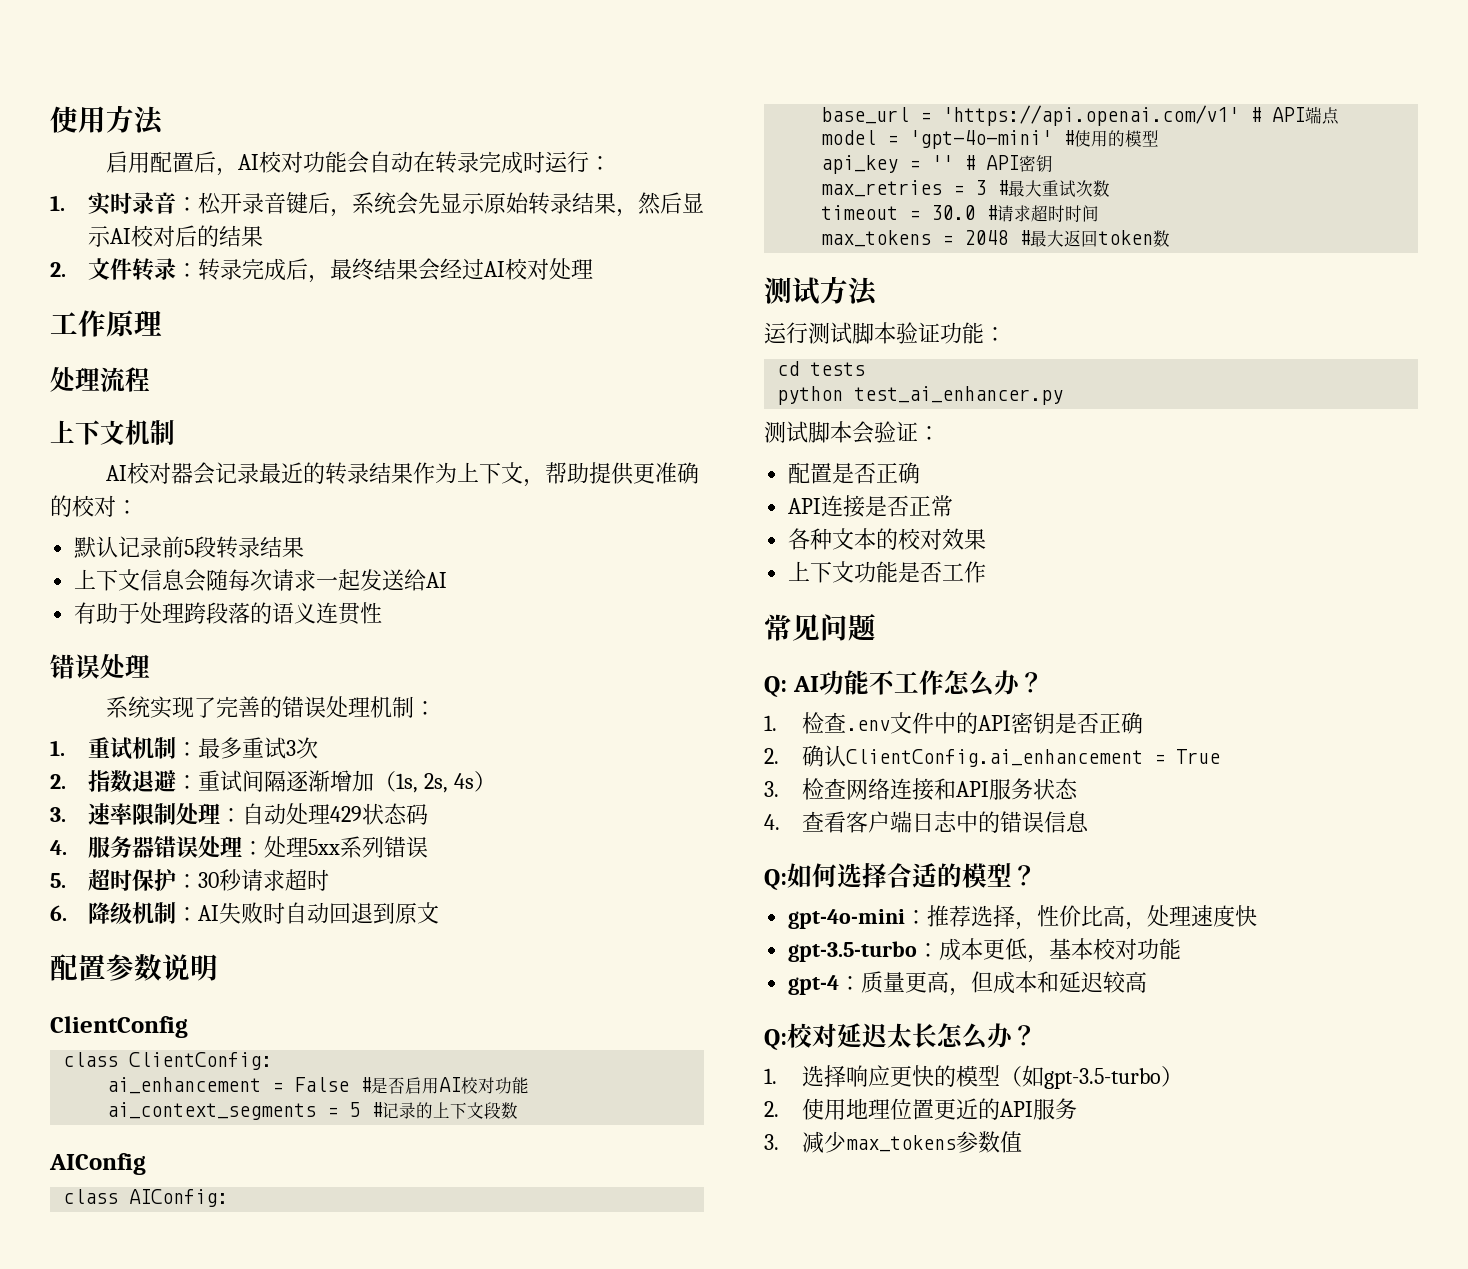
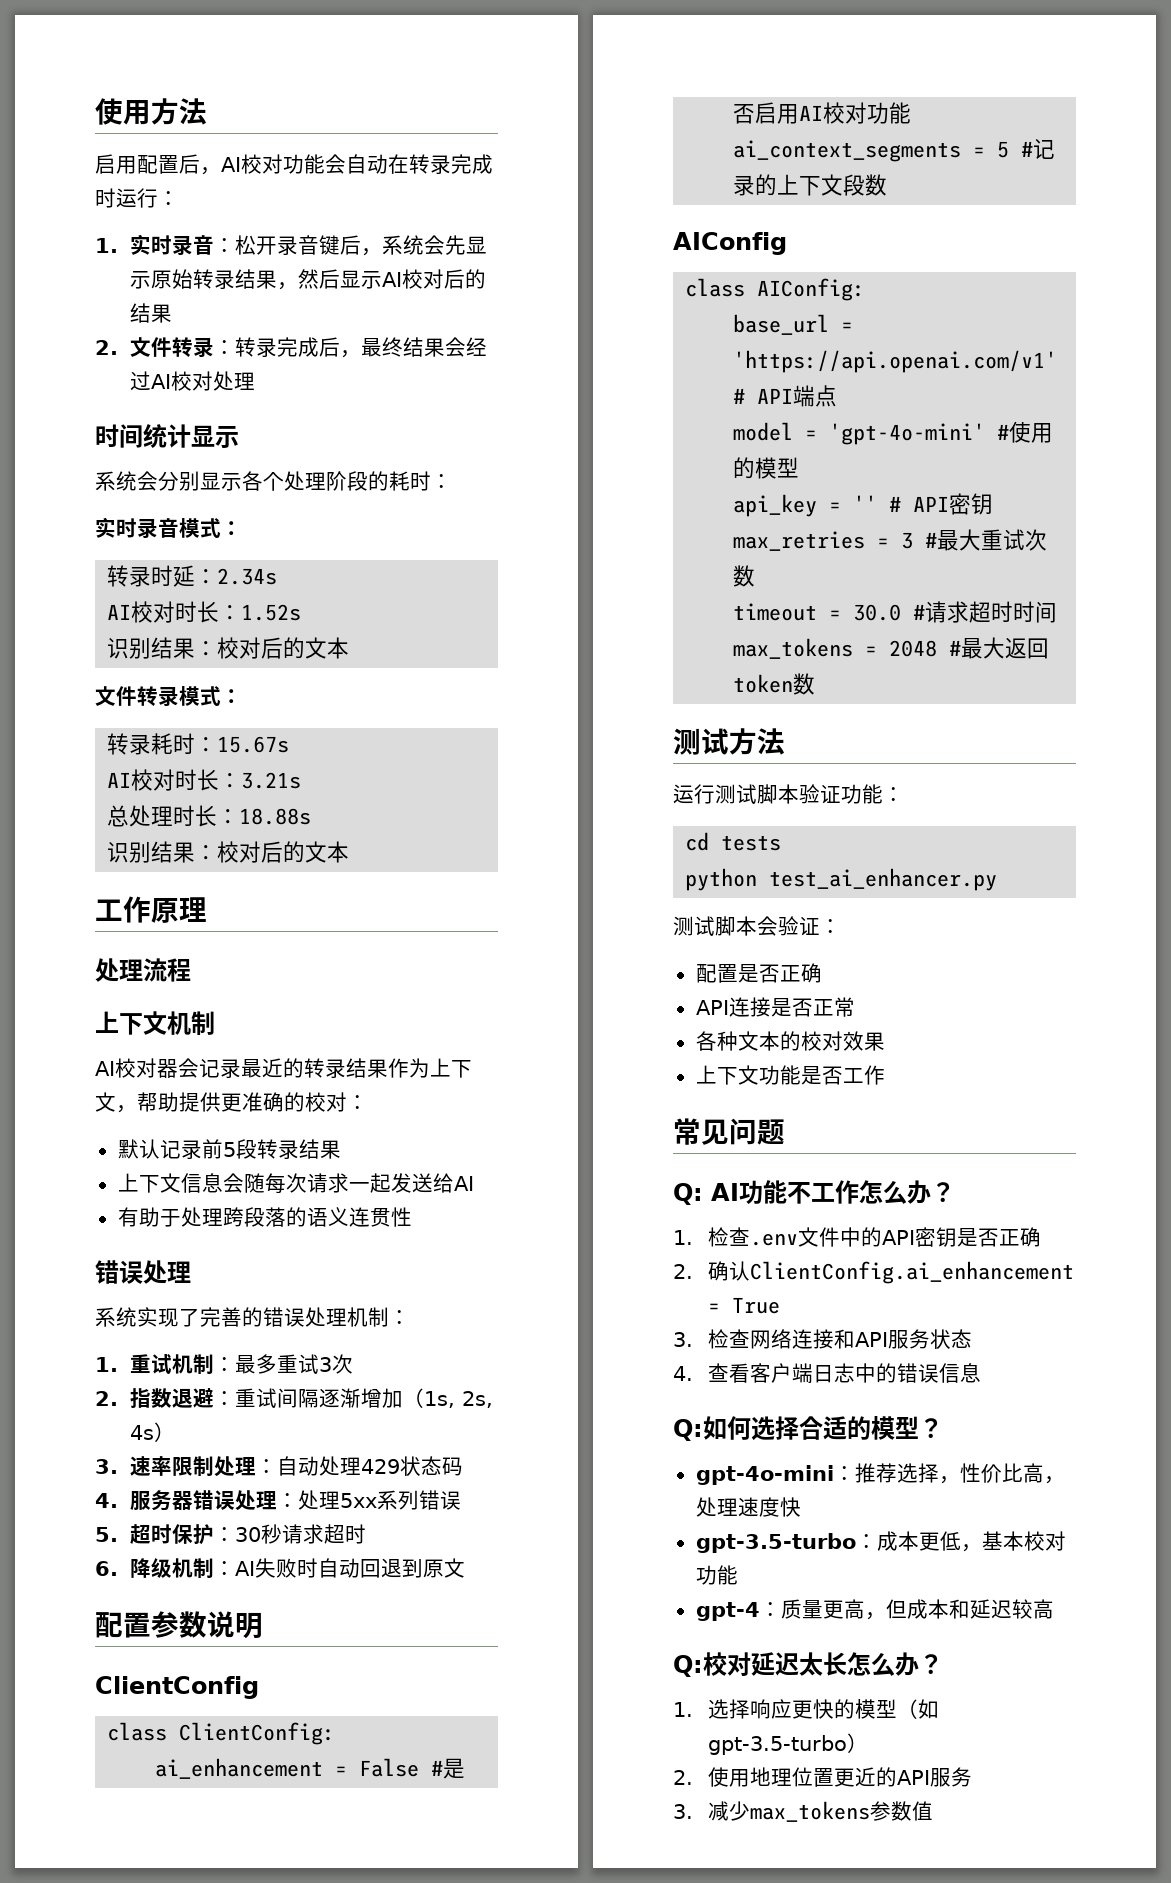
(593, 269) none -> [95,424,239,448] [95,471,452,491] [95,517,242,539] [107,565,278,587] [107,601,302,623] [107,637,350,659] [95,686,242,707] [107,733,290,755] [107,769,302,791] [107,805,312,827] [107,841,350,863] // 时间统计显示 // 系统会分别显示各个处理阶段的耗时： // 实时录音模式： // 转录时延：2.34s // AI校对时长：1.52s // 识别结果：校对后的文本 // 文件转录模式： // 转录耗时：15.67s // AI校对时长：3.21s // 总处理时长：18.88s // 识别结果：校对后的文本

